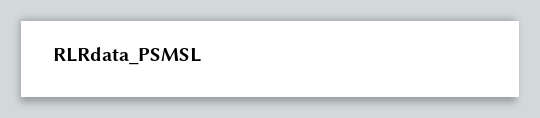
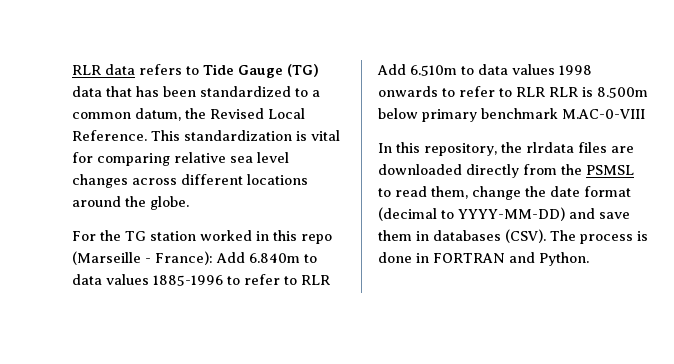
[53,47,201,65] RLRdata_PSMSL -> [72,64,319,78] [72,86,320,97] [72,108,305,121] [72,130,340,141] [72,152,289,166] [72,174,308,188] [72,196,189,210] [72,230,332,244] [72,251,317,265] [72,274,330,286] [377,64,592,76] [378,86,648,98] [378,108,645,122] [378,142,634,156] [378,164,634,178] [378,186,631,200] [378,207,630,221] [378,229,648,244] [378,252,589,266] RLR data refers to Tide Gauge (TG) data that has been standardized to a common datum, the Revised Local Reference. This standardization is vital for comparing relative sea level changes across different locations around the globe. // For the TG station worked in this repo (Marseille - France): Add 6.840m to data values 1885-1996 to refer to RLR Add 6.510m to data values 1998 onwards to refer to RLR RLR is 8.500m below primary benchmark M.AC-0-VIII // In this repository, the rlrdata files are downloaded directly from the PSMSL to read them, change the date format (decimal to YYYY-MM-DD) and save them in databases (CSV). The process is done in FORTRAN and Python.

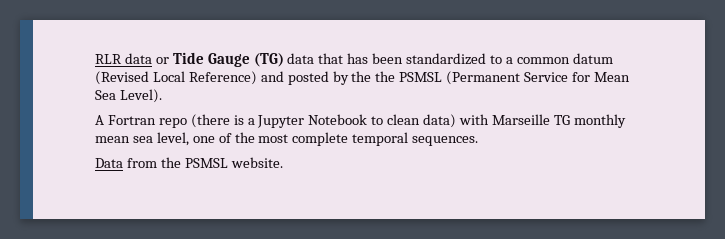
[139,64,199,75] refers to -> [155,57,169,64] or
[135,108,305,121] [72,130,340,141] [72,152,289,166] [72,174,308,188] [72,196,189,210] [72,230,332,244] [72,251,317,265] [72,274,330,286] [377,64,592,76] [378,86,648,98] [378,108,645,122] [378,142,634,156] [378,164,634,178] [378,186,631,200] [378,207,630,221] [378,229,648,244] [378,252,589,266] datum, the Revised Local Reference. This standardization is vital for comparing relative sea level changes across different locations around the globe. // For the TG station worked in this repo (Marseille - France): Add 6.840m to data values 1885-1996 to refer to RLR Add 6.510m to data values 1998 onwards to refer to RLR RLR is 8.500m below primary benchmark M.AC-0-VIII // In this repository, the rlrdata files are downloaded directly from the PSMSL to read them, change the date format (decimal to YYYY-MM-DD) and save them in databases (CSV). The process is done in FORTRAN and Python. -> [572,53,613,64] [95,71,630,85] [95,89,162,103] [95,114,626,128] [95,132,479,146] [95,157,283,168] datum (Revised Local Reference) and posted by the the PSMSL (Permanent Service for Mean Sea Level). // A Fortran repo (there is a Jupyter Notebook to clean data) with Marseille TG monthly mean sea level, one of the most complete temporal sequences. // Data from the PSMSL website.

